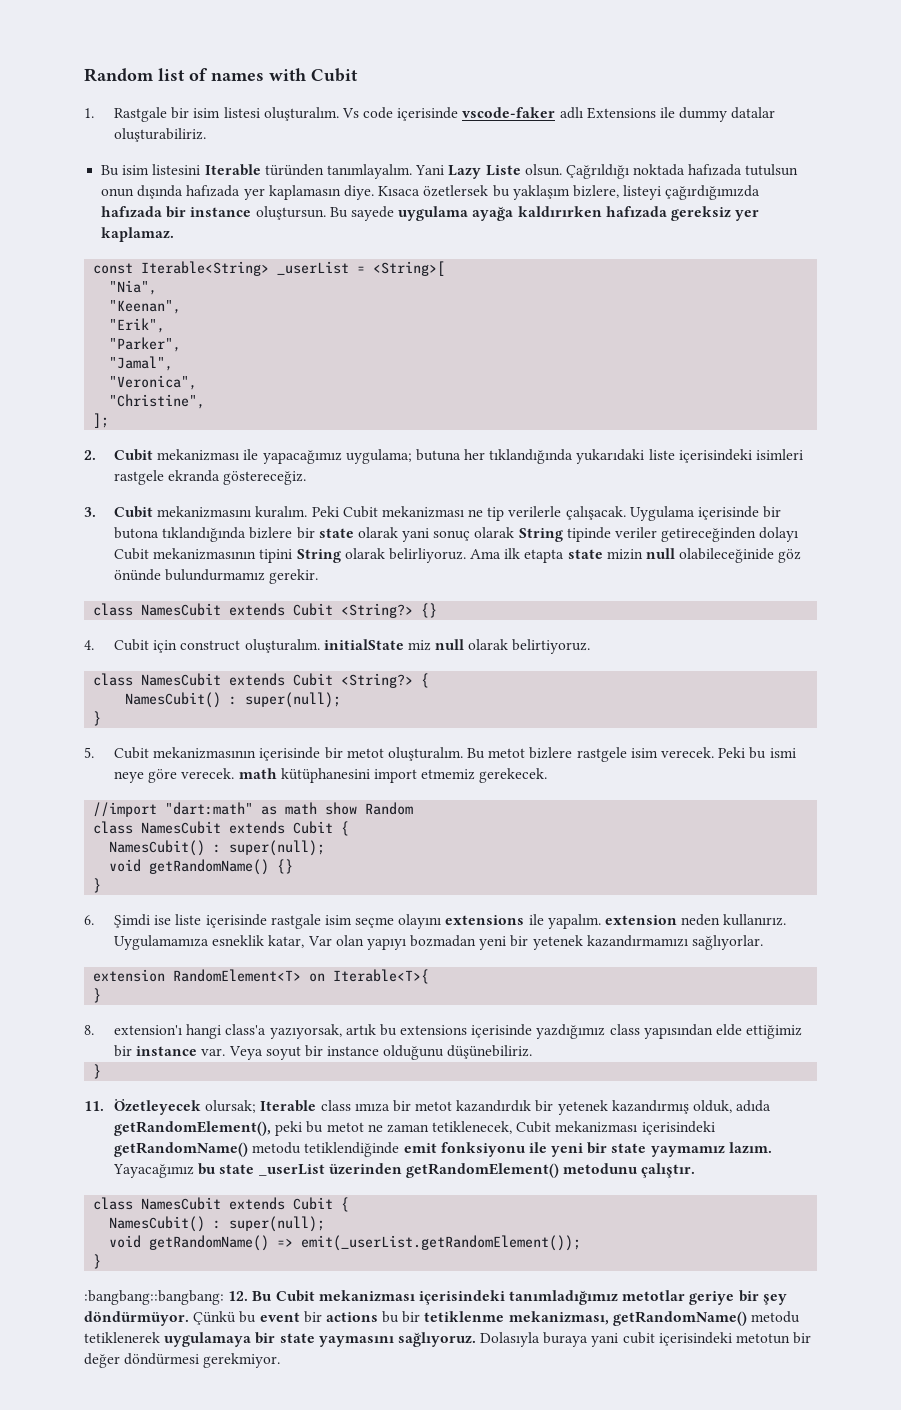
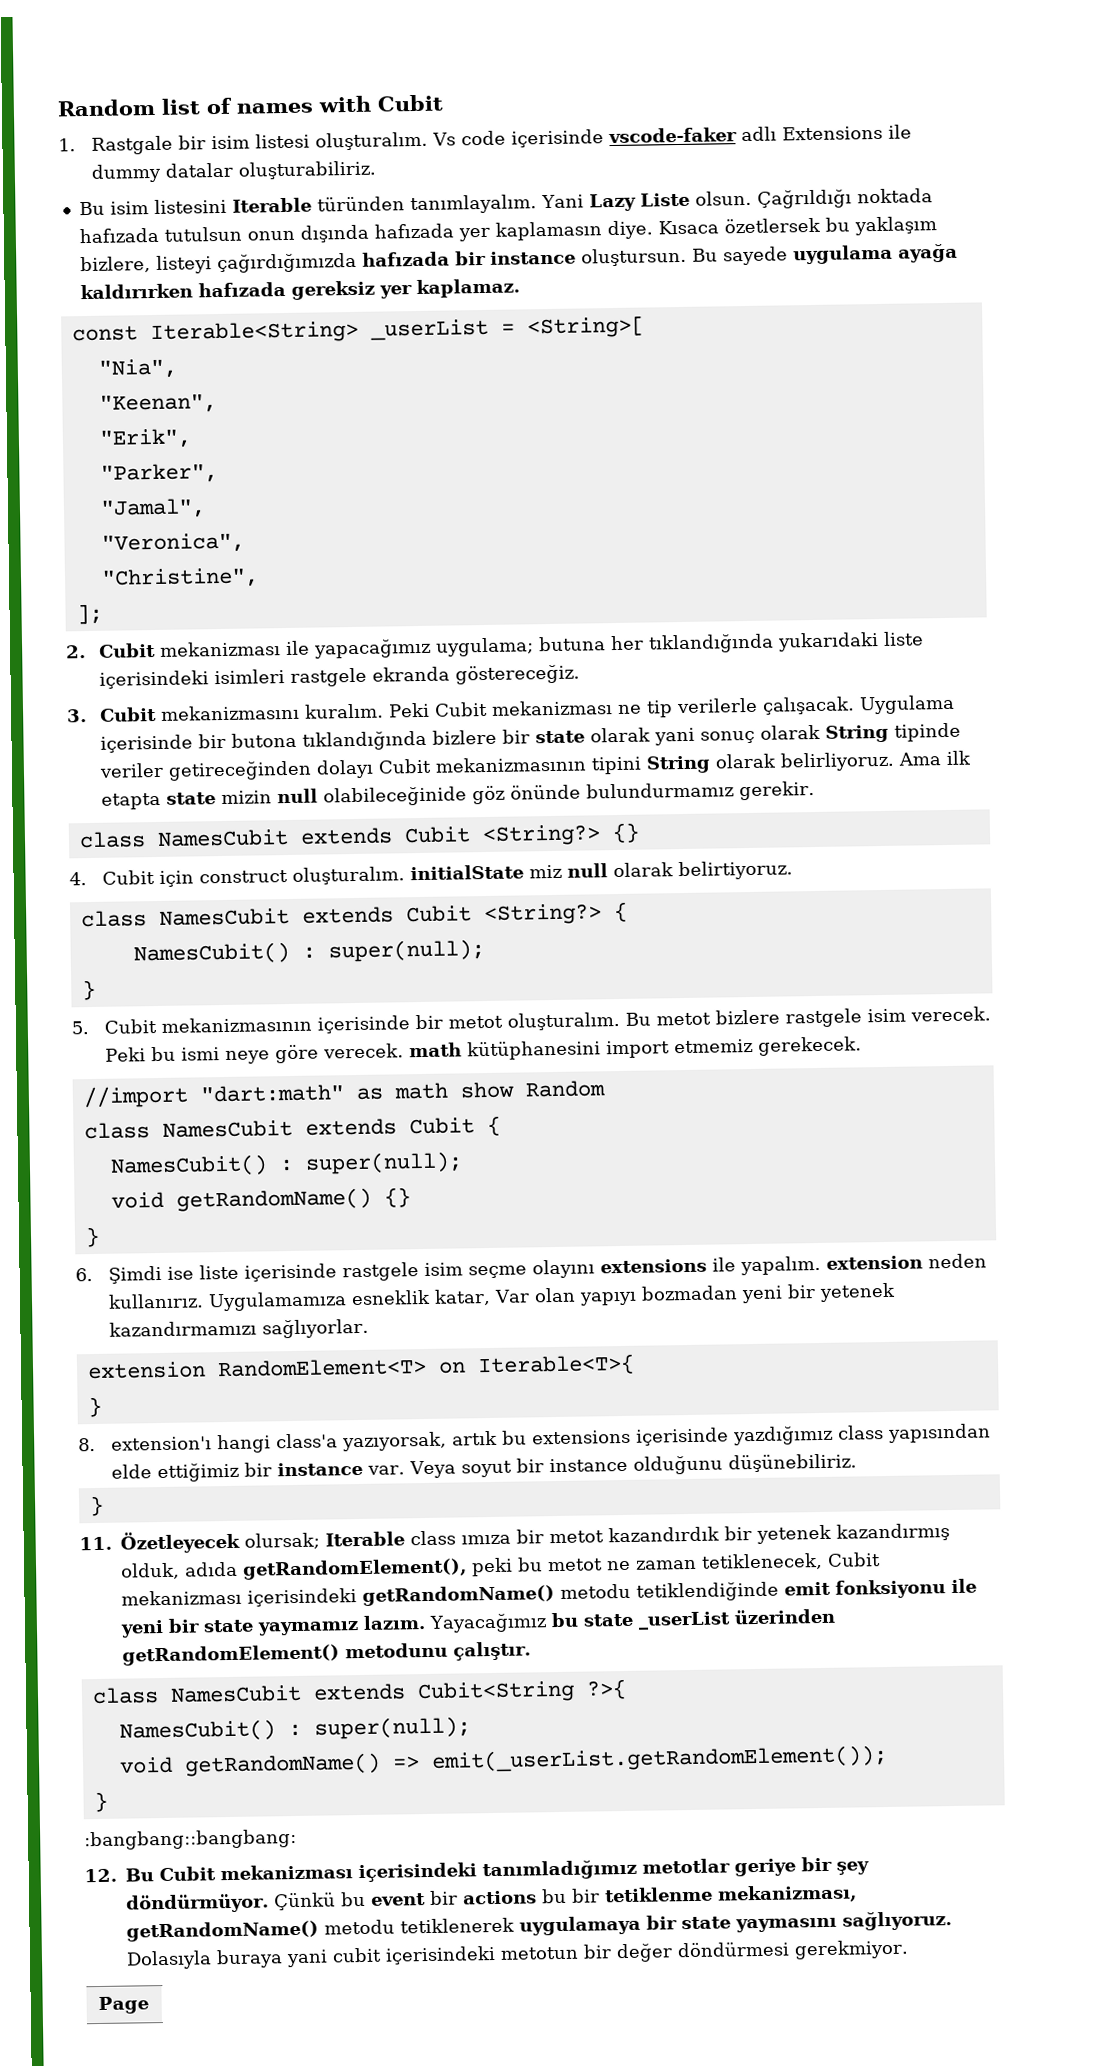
[270,914,321,929] rastgale -> [342,1262,420,1282] rastgele
[293,1197,350,1212] Cubit { -> [416,1678,627,1704] Cubit<String ?>{
(224, 1297) none -> (297, 1839) //
(281, 1360) none -> [98,1996,150,2015] // Page

